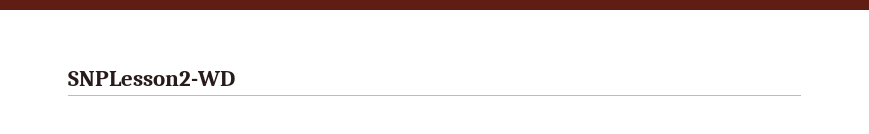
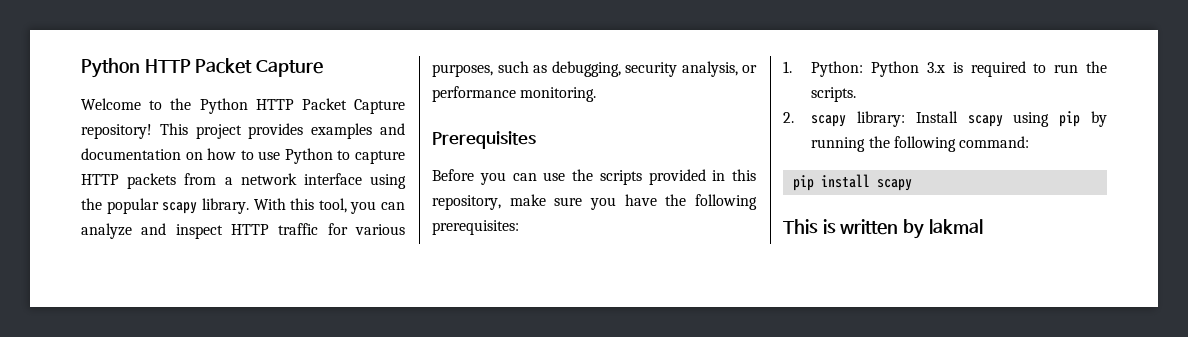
[68,71,235,86] SNPLesson2-WD -> [81,58,324,78] [81,98,405,114] [81,123,405,139] [81,148,405,164] [81,173,406,189] [81,198,405,214] [81,223,405,239] [432,61,757,77] [432,86,597,102] [432,131,536,149] [432,169,756,185] [432,194,757,210] [432,220,519,235] [783,61,1107,77] [811,87,857,102] [783,111,1107,127] [811,136,1030,152] [792,174,912,191] [783,219,983,239] Python HTTP Packet Capture // Welcome to the Python HTTP Packet Capture repository! This project provides examples and documentation on how to use Python to capture HTTP packets from a network interface using the popular scapy library. With this tool, you can analyze and inspect HTTP traffic for various purposes, such as debugging, security analysis, or performance monitoring. // Prerequisites // Before you can use the scripts provided in this repository, make sure you have the following prerequisites: // 1. Python: Python 3.x is required to run the scripts. // 2. scapy library: Install scapy using pip by running the following command: // pip install scapy // This is written by lakmal

